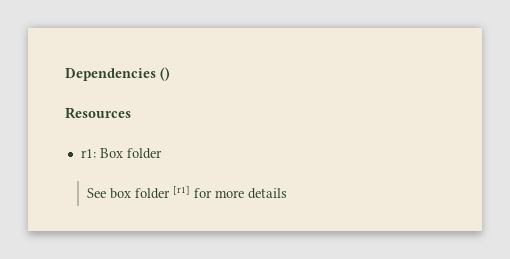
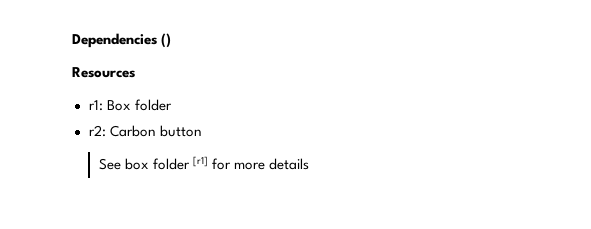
(162, 153) none -> [88,125,202,137] // r2: Carbon button

